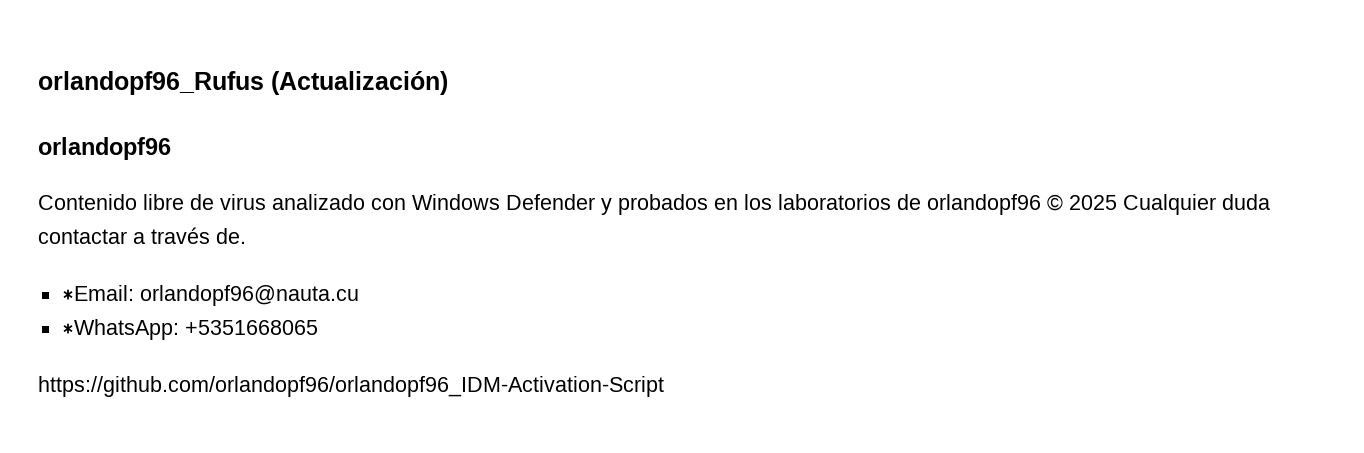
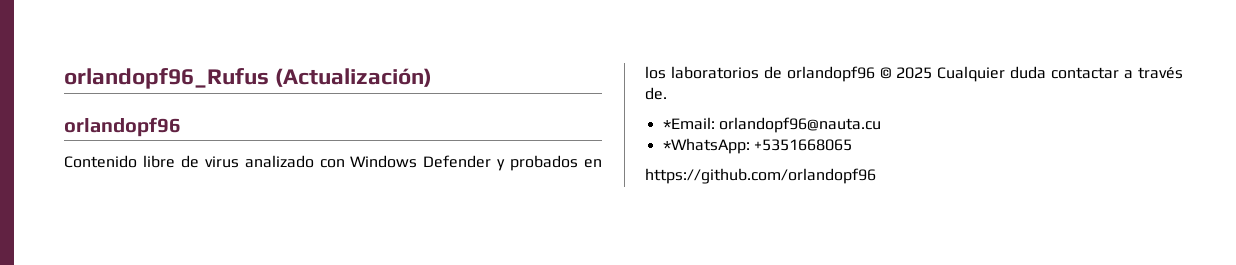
[38,376,664,397] https://github.com/orlandopf96/orlandopf96_IDM-Activation-Script -> [645,168,876,184] https://github.com/orlandopf96

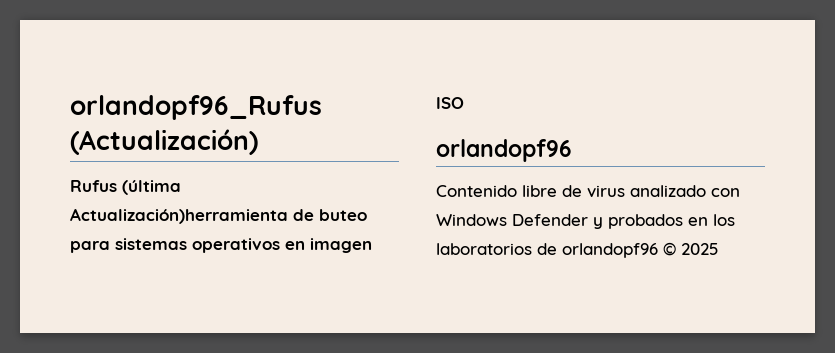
(433, 77) none -> [70,180,181,195] [70,208,367,224] [70,238,372,253] [436,97,464,109] // Rufus (última Actualización)herramienta de buteo para sistemas operativos en imagen ISO
[937,66,1183,82] [645,87,667,100] [662,117,881,133] [662,138,852,154] [645,168,876,184] Cualquier duda contactar a través de. // *Email: orlandopf96@nauta.cu // *WhatsApp: +5351668065 // https://github.com/orlandopf96 -> (719, 249) none

